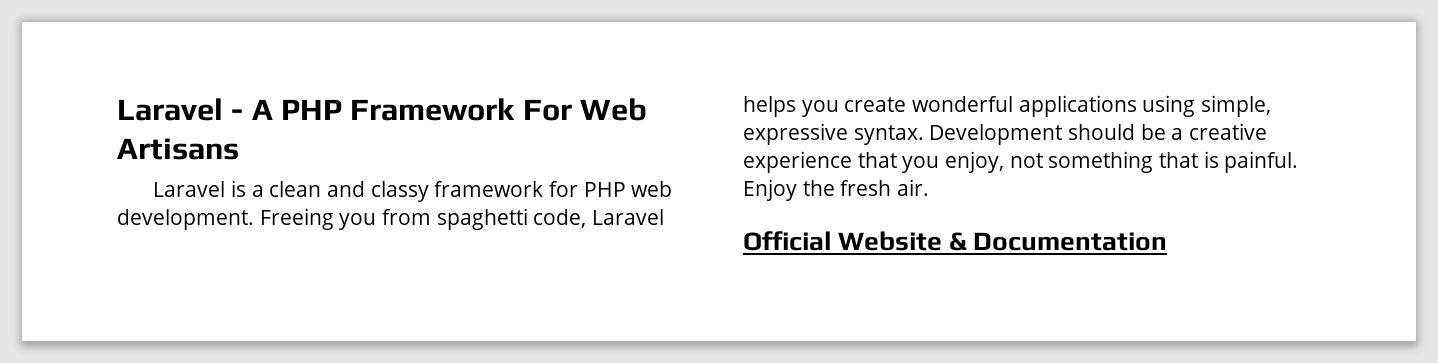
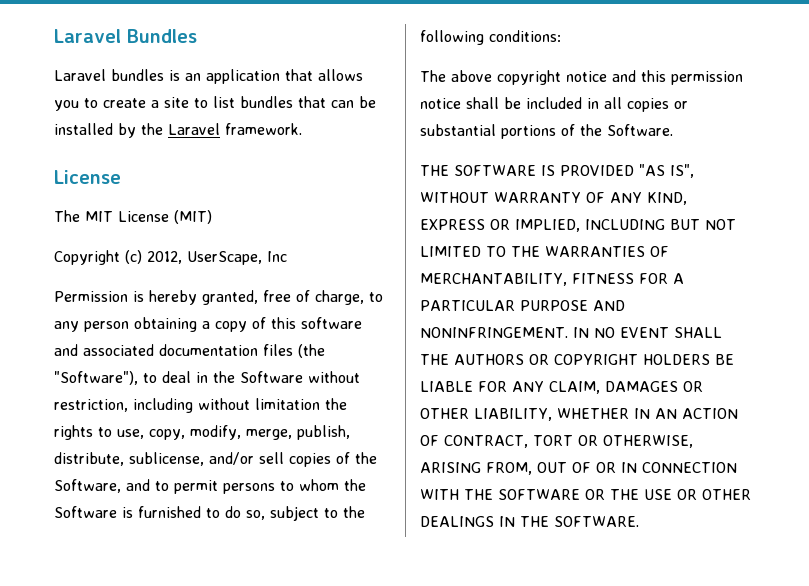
[117,98,648,121] [117,138,239,160] [153,180,673,202] [117,208,665,230] [743,95,1272,117] [743,123,1268,145] [743,151,1299,173] [743,179,930,201] [743,231,1168,251] Laravel - A PHP Framework For Web Artisans // Laravel is a clean and classy framework for PHP web development. Freeing you from spaghetti code, Laravel helps you create wonderful applications using simple, expressive syntax. Development should be a creative experience that you enjoy, not something that is painful. Enjoy the fresh air. // Official Website & Documentation -> [54,29,197,43] [54,69,363,84] [54,96,376,111] [54,123,302,138] [54,170,121,184] [54,210,212,224] [54,250,287,265] [54,290,383,305] [54,317,362,332] [54,344,325,358] [54,371,360,385] [54,398,347,413] [54,425,350,440] [54,452,377,467] [54,479,366,494] [54,506,365,521] [420,30,561,45] [420,70,743,85] [420,97,688,112] [420,124,673,139] [420,164,694,178] [420,192,687,205] [420,219,736,232] [420,246,669,257] [420,273,684,286] [420,300,625,311] [420,327,722,338] [420,354,734,365] [420,381,703,394] [420,408,738,421] [420,435,693,448] [420,462,737,475] [420,489,751,500] [420,516,639,527] Laravel Bundles // Laravel bundles is an application that allows you to create a site to list bundles that can be installed by the Laravel framework. // License // The MIT License (MIT) // Copyright (c) 2012, UserScape, Inc // Permission is hereby granted, free of charge, to any person obtaining a copy of this software and associated documentation files (the "Software"), to deal in the Software without restriction, including without limitation the rights to use, copy, modify, merge, publish, distribute, sublicense, and/or sell copies of the Software, and to permit persons to whom the Software is furnished to do so, subject to the following conditions: // The above copyright notice and this permission notice shall be included in all copies or substantial portions of the Software. // THE SOFTWARE IS PROVIDED "AS IS", WITHOUT WARRANTY OF ANY KIND, EXPRESS OR IMPLIED, INCLUDING BUT NOT LIMITED TO THE WARRANTIES OF MERCHANTABILITY, FITNESS FOR A PARTICULAR PURPOSE AND NONINFRINGEMENT. IN NO EVENT SHALL THE AUTHORS OR COPYRIGHT HOLDERS BE LIABLE FOR ANY CLAIM, DAMAGES OR OTHER LIABILITY, WHETHER IN AN ACTION OF CONTRACT, TORT OR OTHERWISE, ARISING FROM, OUT OF OR IN CONNECTION WITH THE SOFTWARE OR THE USE OR OTHER DEALINGS IN THE SOFTWARE.

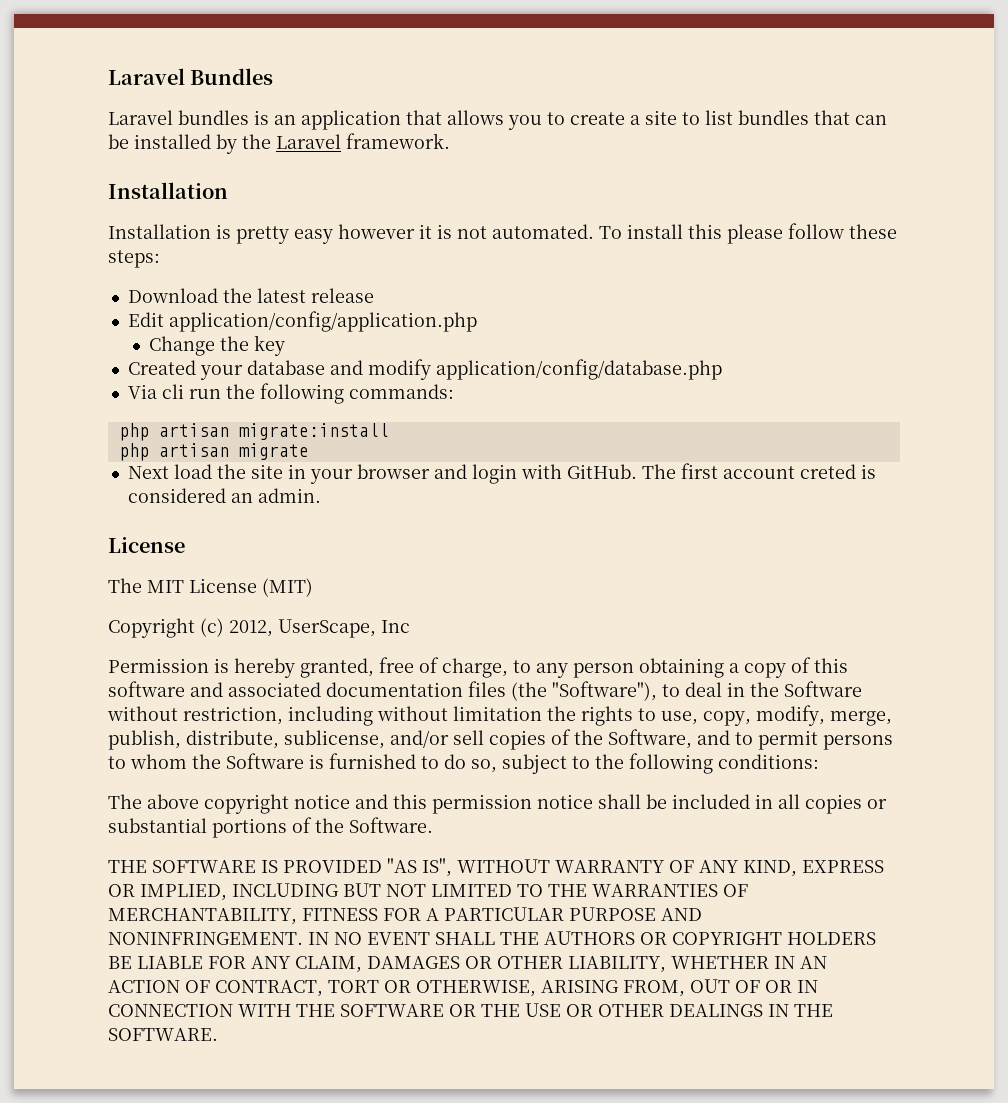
(302, 129) none -> [108,182,228,199] [108,223,897,244] [108,250,160,268] [127,288,374,303] [127,311,477,332] [149,335,286,356] [127,359,722,380] [127,383,454,404] [118,423,389,441] [118,443,309,461] [127,463,876,484] [127,488,321,503] // Installation // Installation is pretty easy however it is not automated. To install this please follow these steps: // Download the latest release // Edit application/config/application.php // Change the key // Created your database and modify application/config/database.php // Via cli run the following commands: // php artisan migrate:install // php artisan migrate // Next load the site in your browser and login with GitHub. The first account creted is considered an admin.

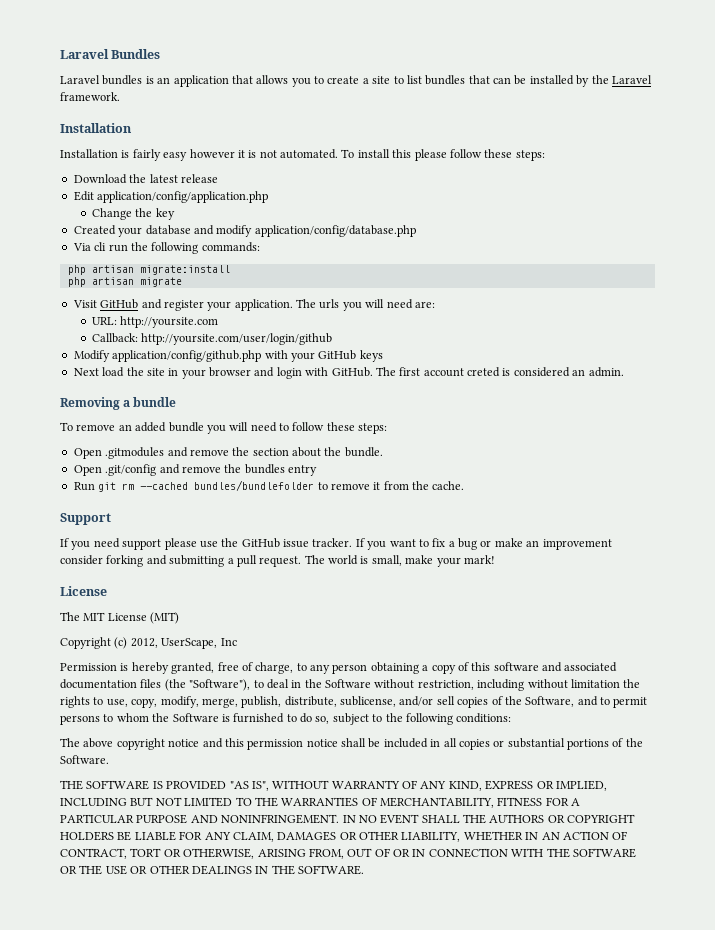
[236,226,289,244] pretty -> [132,149,161,161] fairly
(309, 451) none -> [72,299,435,311] [92,316,219,328] [92,333,333,345] [73,350,383,362] // Visit GitHub and register your application. The urls you will need are: // URL: http://yoursite.com // Callback: http://yoursite.com/user/login/github // Modify application/config/github.php with your GitHub keys
(321, 495) none -> [60,397,177,410] [60,422,388,434] [73,447,383,459] [73,464,317,476] [73,480,465,492] [60,513,111,525] [60,538,612,550] [60,555,495,567] // Removing a bundle // To remove an added bundle you will need to follow these steps: // Open .gitmodules and remove the section about the bundle. // Open .git/config and remove the bundles entry // Run git rm --cached bundles/bundlefolder to remove it from the cache. // Support // If you need support please use the GitHub issue tracker. If you want to fix a bug or make an improvement consider forking and submitting a pull request. The world is small, make your mark!

